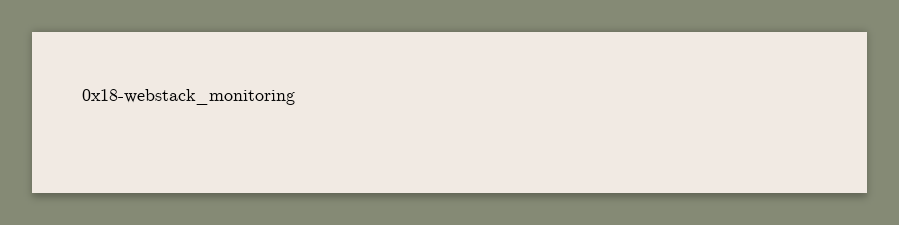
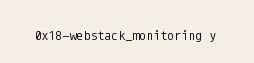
(295, 97) none -> [209,33,216,42] y

